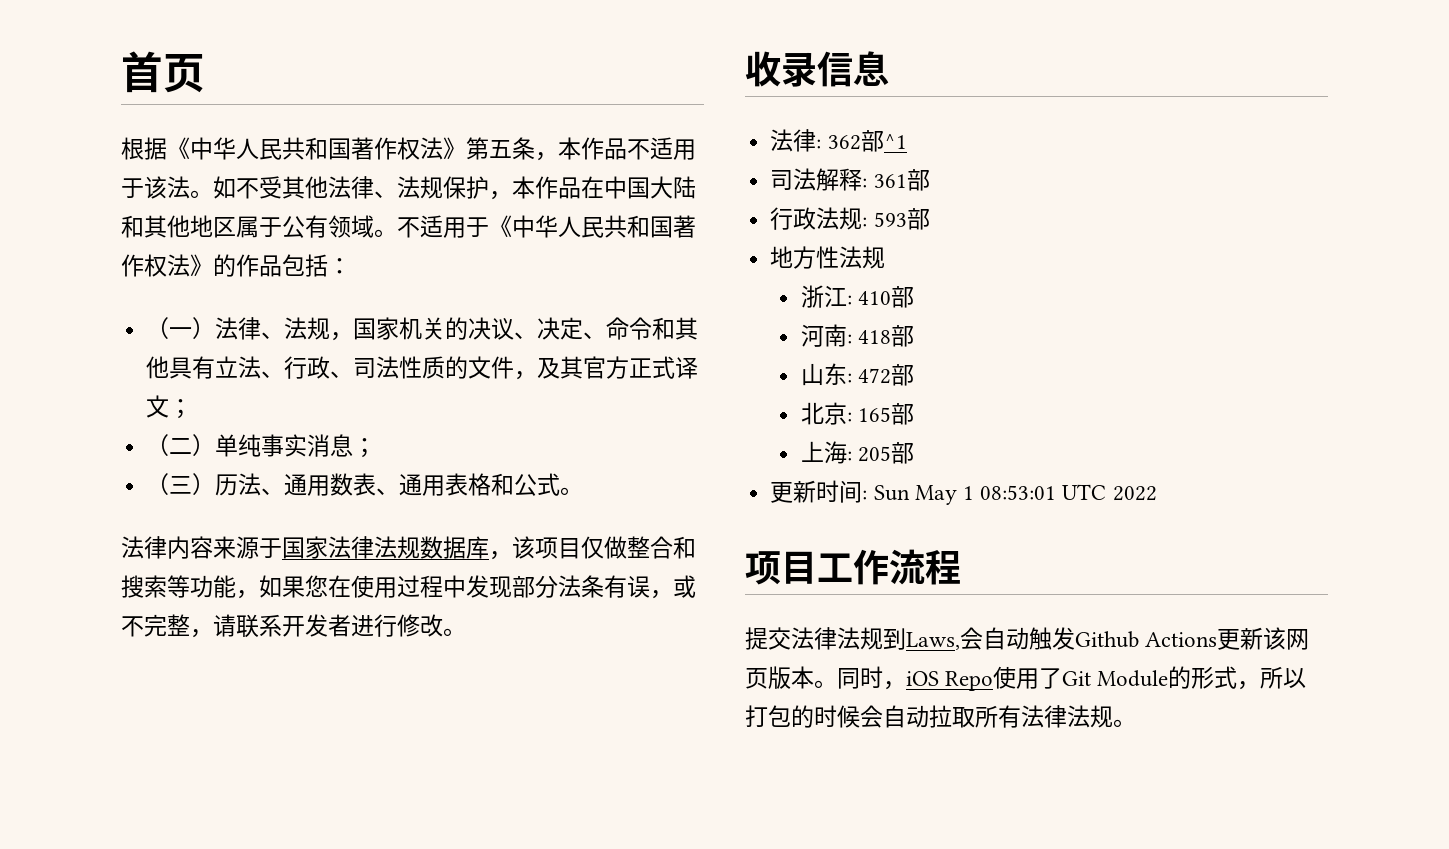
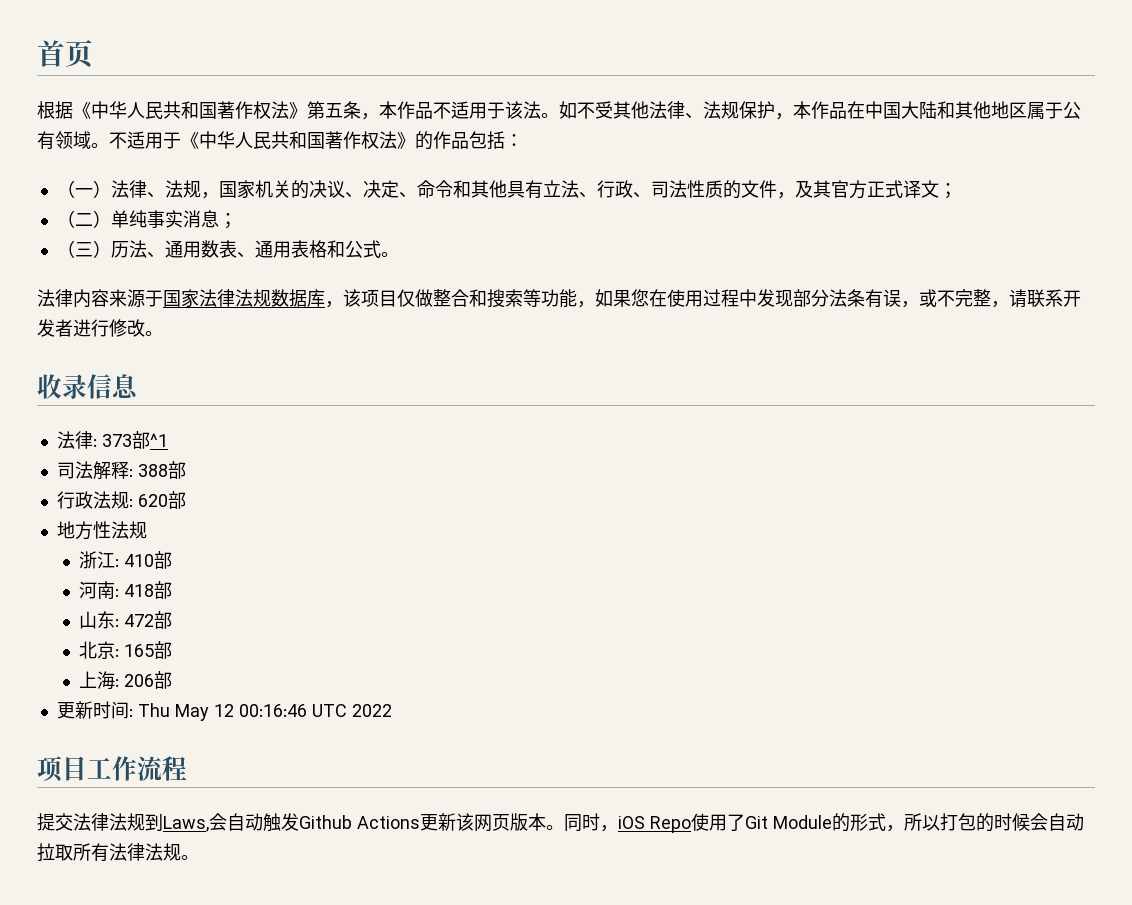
[827,135,861,150] 362 -> [101,434,132,447] 373
[873,174,907,188] 361 -> [137,464,168,477] 388
[873,212,907,227] 593 -> [137,494,168,507] 620
[857,446,891,462] 205 -> [123,674,154,687] 206
[873,485,1057,505] Sun May 1 08:53:01 -> [137,703,307,721] Thu May 12 00:16:46

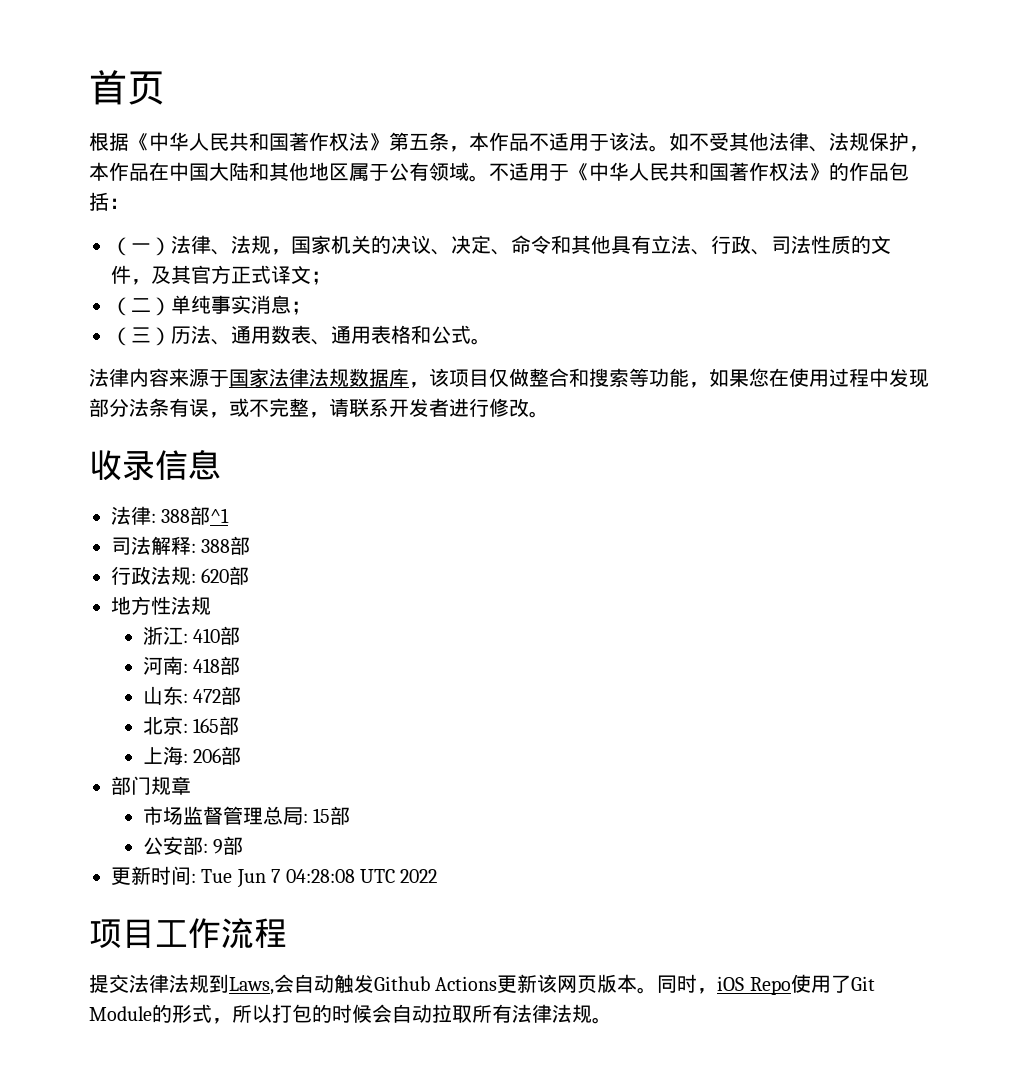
[101,434,132,447] 373 -> [161,509,191,523] 388
(172, 680) none -> [111,776,191,795] [142,806,351,825] [142,836,244,855] // 部门规章 // 市场监督管理总局: 15部 // 公安部: 9部
[137,703,307,721] Thu May 12 00:16:46 -> [201,869,355,888] Tue Jun 7 04:28:08

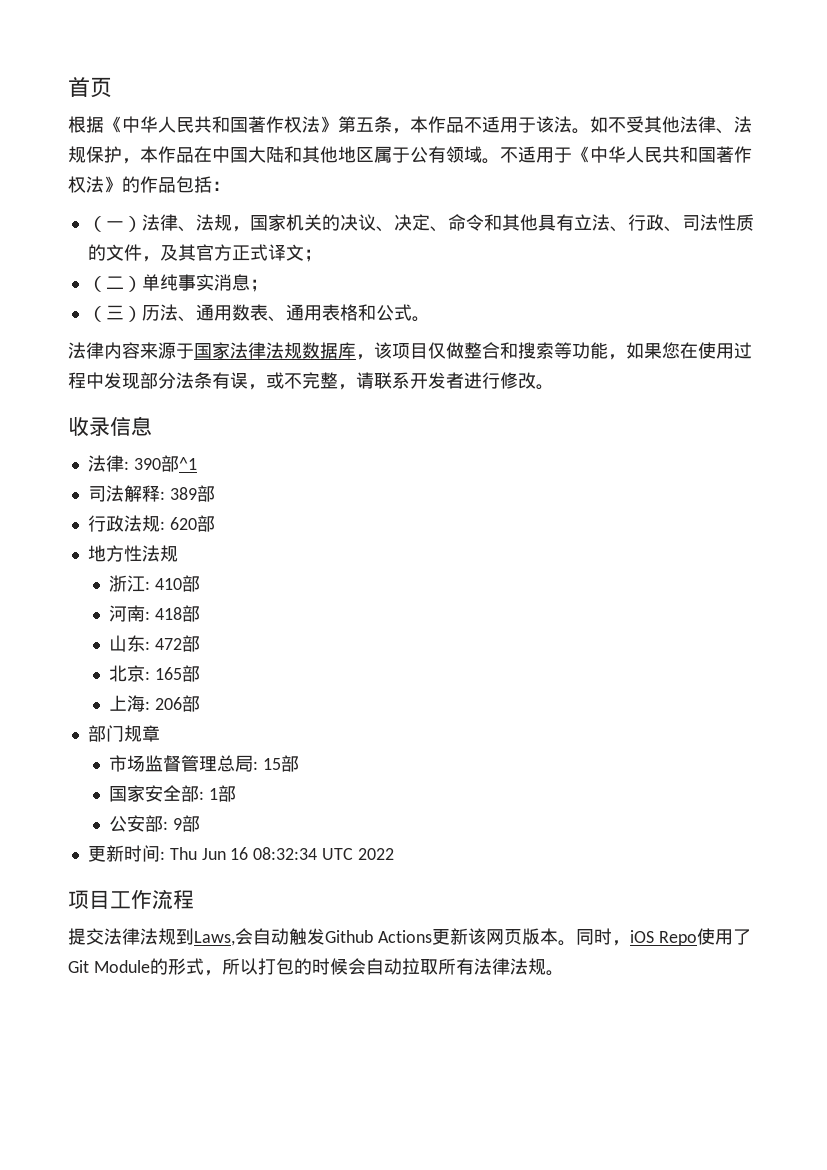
[161,509,191,523] 388 -> [133,458,161,470] 390
[201,539,231,553] 388 -> [169,487,197,500] 389
(351, 815) none -> [109,785,237,802] // 国家安全部: 1部
[201,869,355,888] Tue Jun 7 04:28:08 -> [169,847,318,860] Thu Jun 16 08:32:34

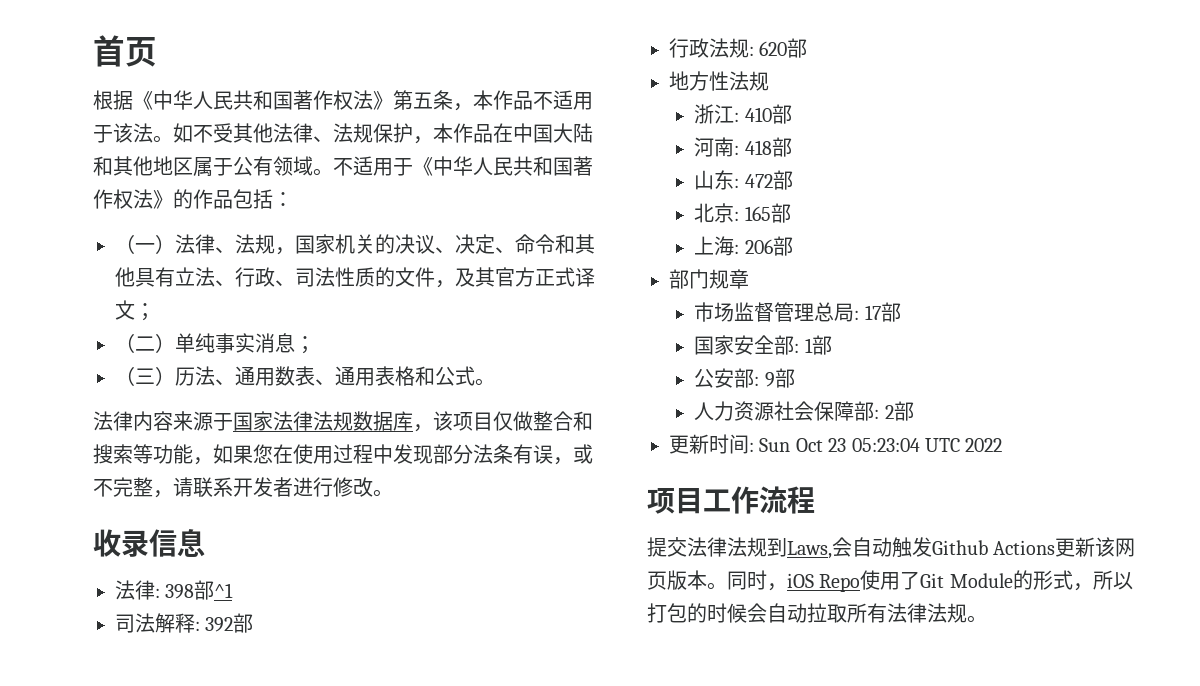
[133,458,161,470] 390 -> [165,584,195,599] 398
[169,487,197,500] 389 -> [205,617,234,632] 392
[263,758,282,770] 15 -> [864,305,881,320] 17
(201, 823) none -> [694,401,914,421] // 人力资源社会保障部: 2部
[169,847,318,860] Thu Jun 16 08:32:34 -> [759,438,920,452] Sun Oct 23 05:23:04

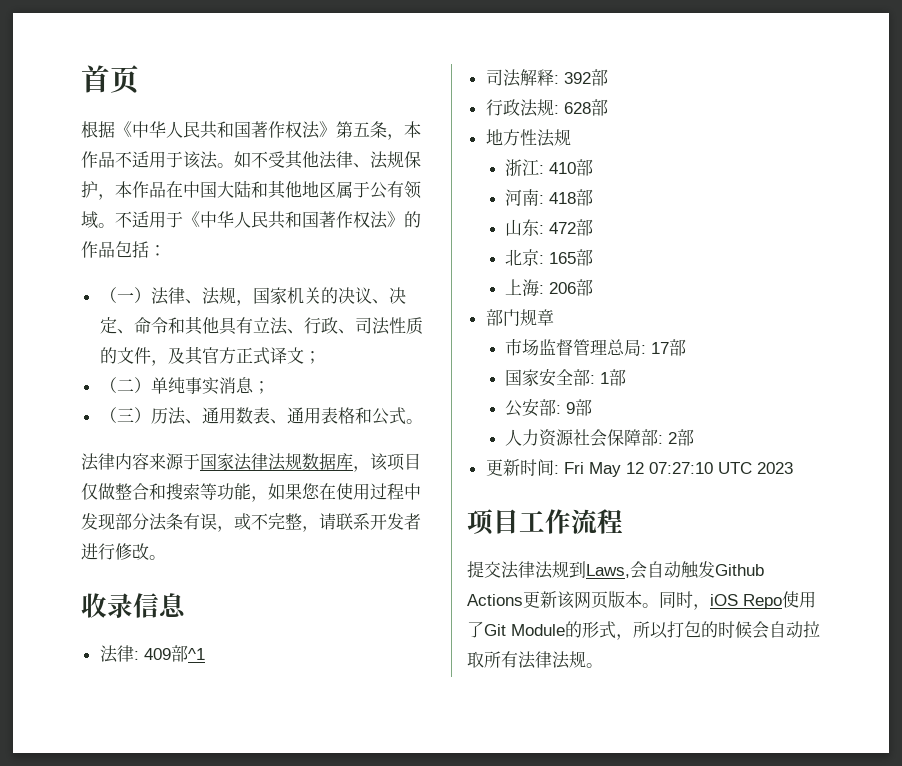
[165,584,195,599] 398 -> [143,648,171,660] 409
[759,41,788,56] 620 -> [563,102,591,114] 628
[759,438,1003,452] Sun Oct 23 05:23:04 UTC 2022 -> [563,462,793,477] Fri May 12 07:27:10 UTC 2023

